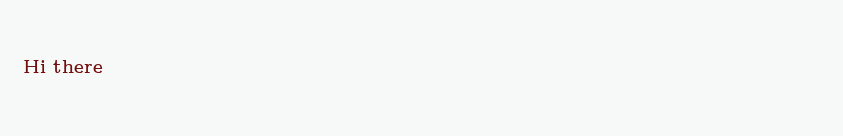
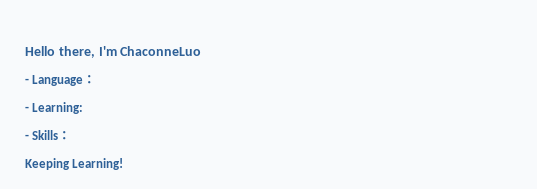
[23,60,103,73] Hi there -> [25,46,202,58] [25,75,97,86] [25,102,84,114] [25,130,72,140] [25,158,124,170] Hello there, I'm ChaconneLuo // - Language： // - Learning: // - Skills： // Keeping Learning!

